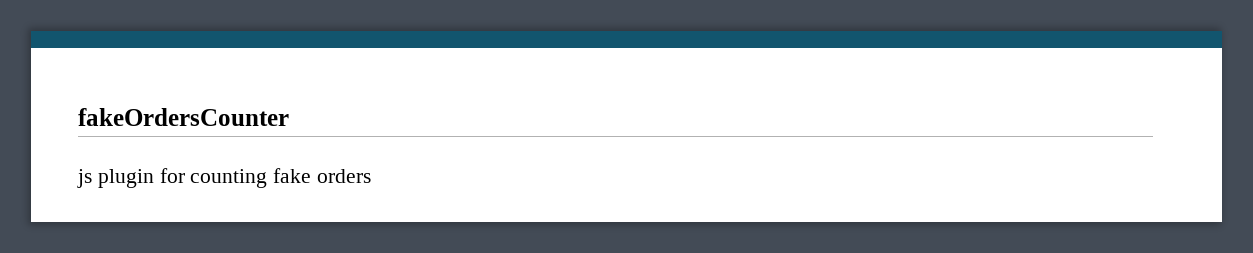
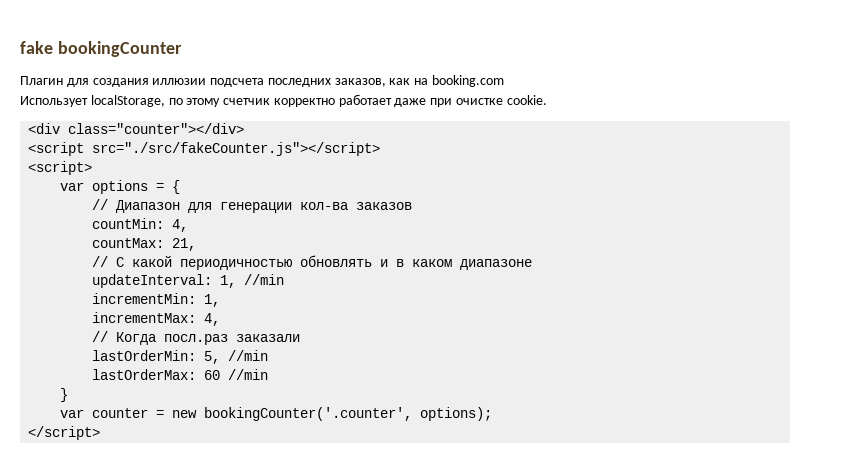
[78,108,289,126] [77,168,372,188] fakeOrdersCounter // js plugin for counting fake orders -> [20,41,182,57] [20,75,505,87] [20,94,547,107] [28,123,245,134] [28,142,381,156] [28,161,93,175] [60,180,181,194] [92,199,413,213] [92,218,189,232] [92,238,197,251] [92,255,533,270] [92,274,285,288] [92,293,221,307] [92,312,221,326] [92,331,301,345] [92,350,269,364] [92,369,269,380] [60,388,69,402] [60,407,493,421] [28,426,101,440] fake bookingCounter // Плагин для создания иллюзии подсчета последних заказов, как на booking.com // Использует localStorage, по этому счетчик корректно работает даже при очистке cookie. // <div class="counter"></div> // <script src="./src/fakeCounter.js"></script> // <script> // var options = { // // Диапазон для генерации кол-ва заказов // countMin: 4, // countMax: 21, // // С какой периодичностью обновлять и в каком диапазоне // updateInterval: 1, //min // incrementMin: 1, // incrementMax: 4, // // Когда посл.раз заказали // lastOrderMin: 5, //min // lastOrderMax: 60 //min // } // var counter = new bookingCounter('.counter', options); // </script>

